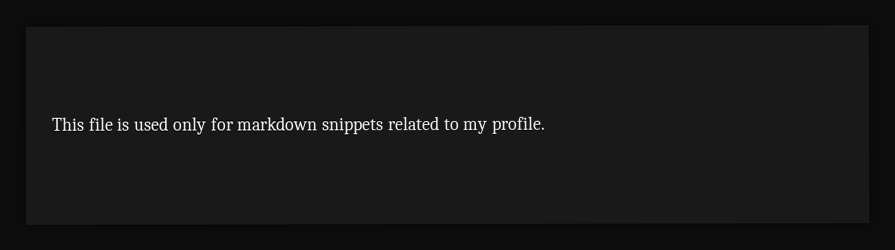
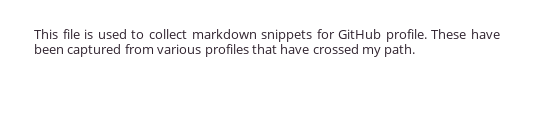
[171,115,546,135] only for markdown snippets related to my profile. -> [131,29,500,42] [34,44,416,57] to collect markdown snippets for GitHub profile. These have been captured from various profiles that have crossed my path.

